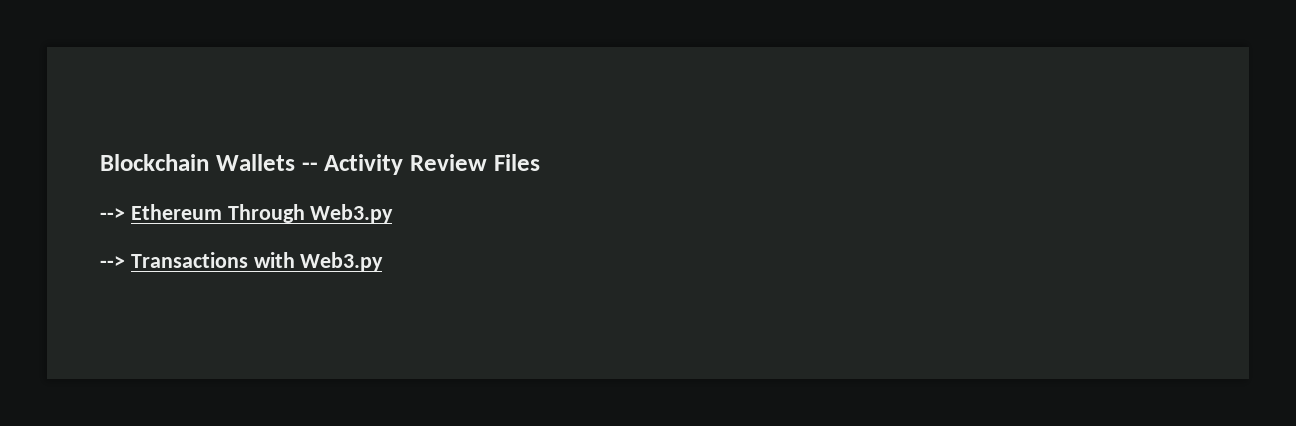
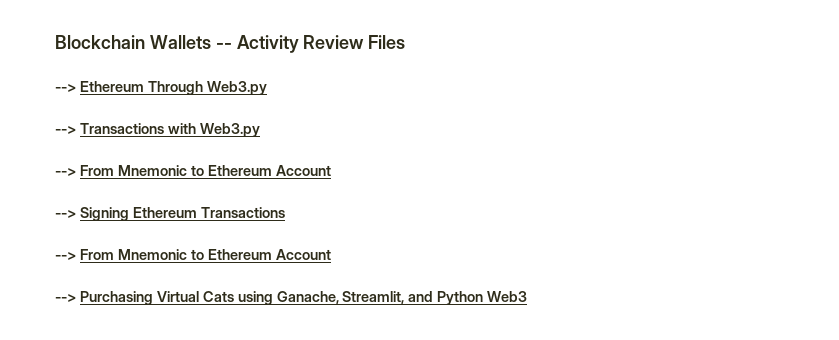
(384, 261) none -> [55,165,331,176] [55,207,285,221] [55,249,331,260] [55,291,528,305] // --> From Mnemonic to Ethereum Account // --> Signing Ethereum Transactions // --> From Mnemonic to Ethereum Account // --> Purchasing Virtual Cats using Ganache, Streamlit, and Python Web3

